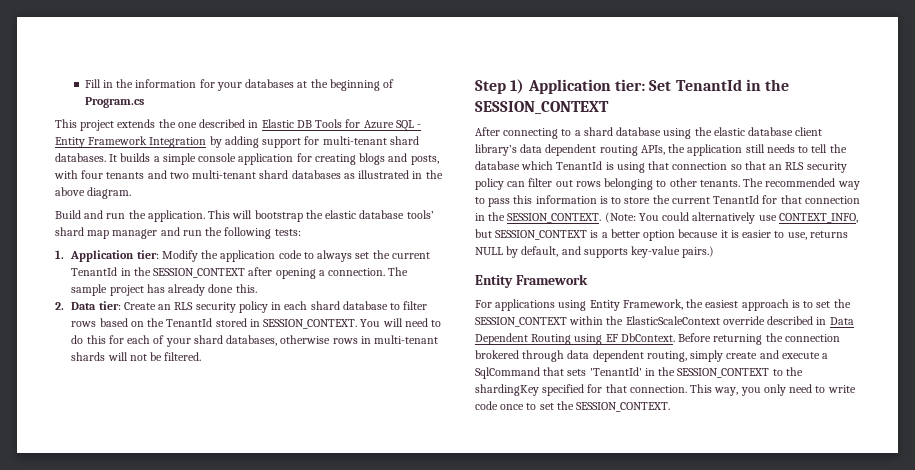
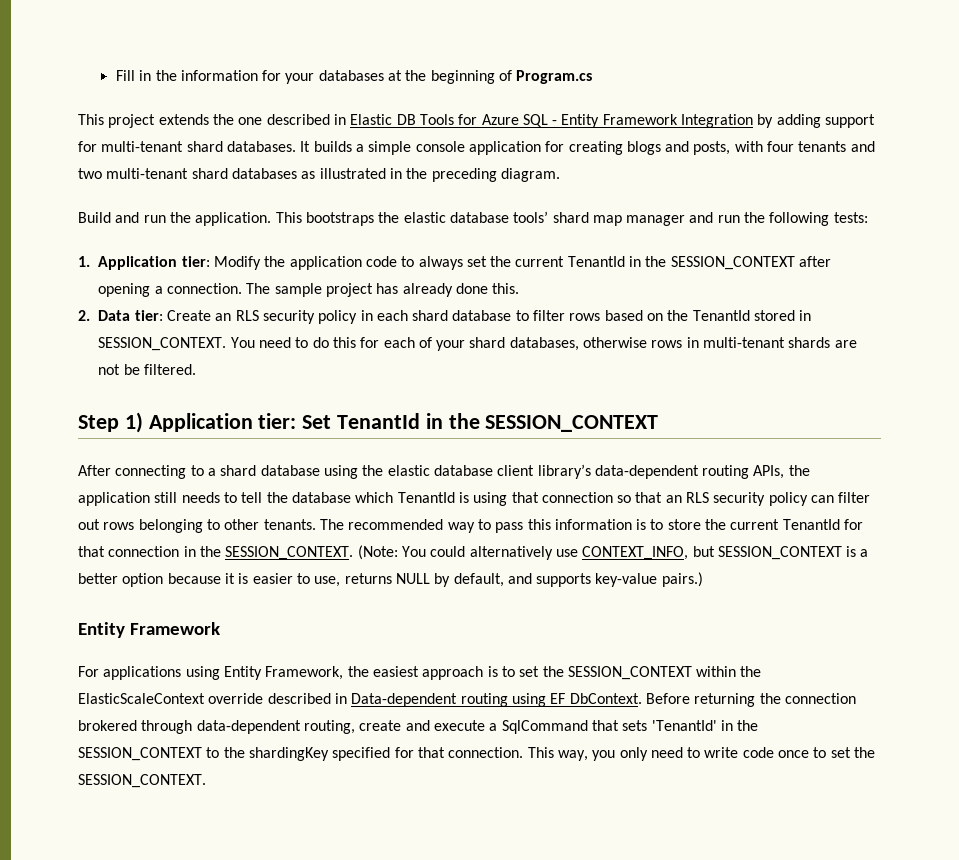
[55,187,85,196] above -> [431,168,497,182] preceding
[232,210,303,222] will bootstrap -> [305,212,374,226] bootstraps
[382,318,403,327] will -> (255, 342) none
[107,352,128,361] will -> [834,340,857,348] are
[520,144,597,156] data dependent -> [594,465,699,479] data-dependent
[829,317,854,325] [475,333,572,345] Data Dependent Routing -> [351,693,508,707] Data-dependent routing
[567,350,724,362] data dependent routing, simply -> [196,720,355,734] data-dependent routing,

